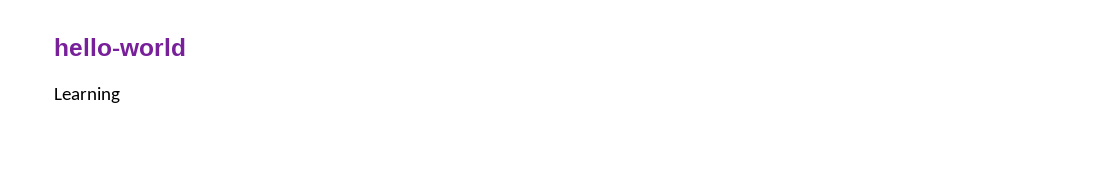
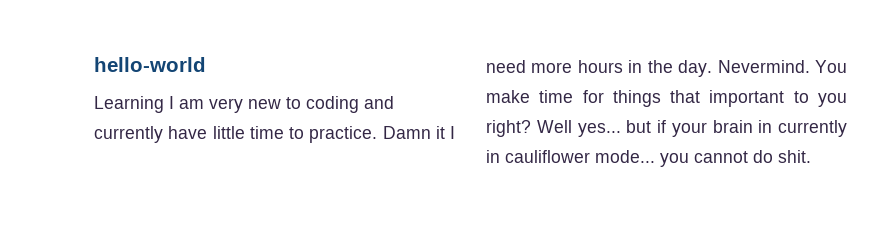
(120, 95) none -> [169,96,394,113] [94,126,455,143] [486,60,847,77] [486,90,847,107] [486,120,847,137] [486,150,811,167] I am very new to coding and currently have little time to practice. Damn it I need more hours in the day. Nevermind. You make time for things that important to you right? Well yes... but if your brain in currently in cauliflower mode... you cannot do shit.

